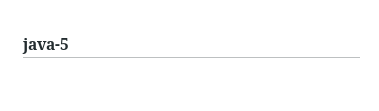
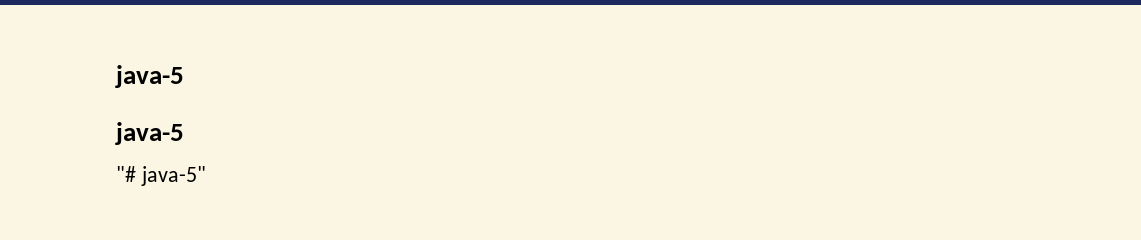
[22,38,69,54] java-5 -> [115,65,184,88] [115,122,184,145] [116,166,206,186] java-5 // java-5 // "# java-5"

